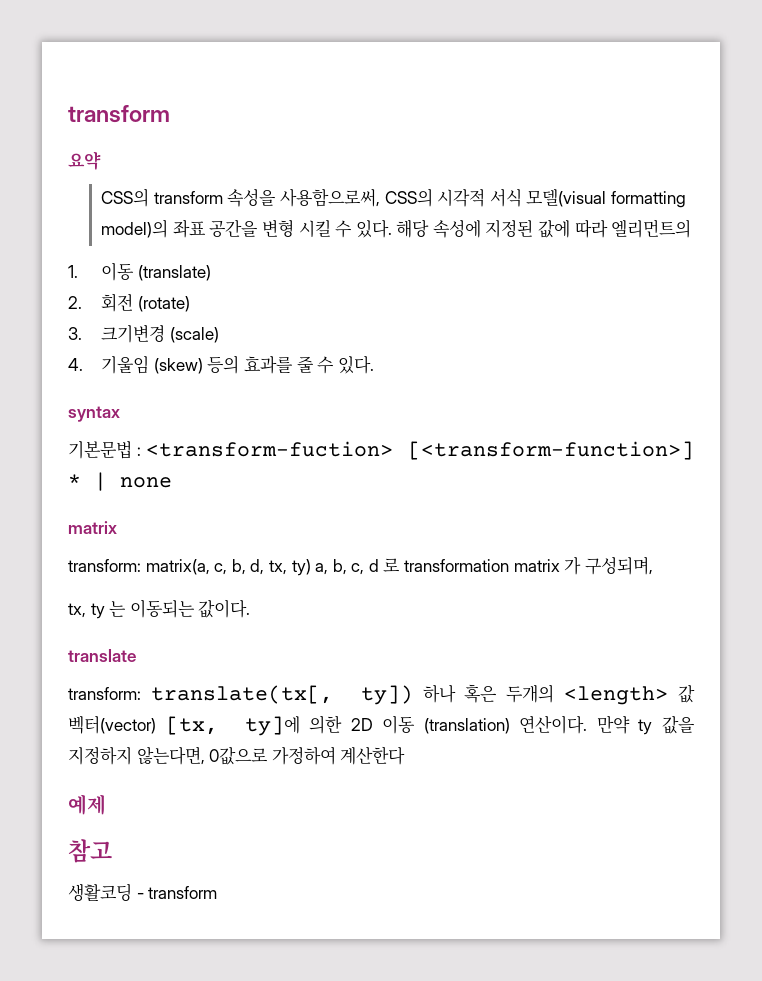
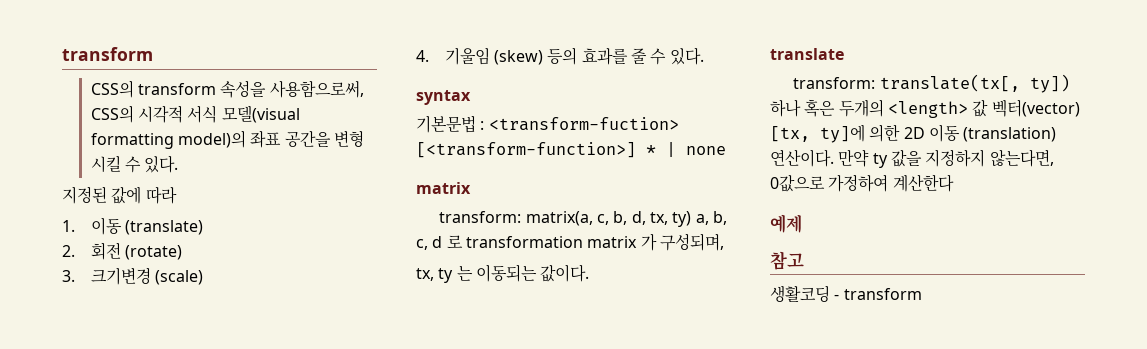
[68,105,170,123] [68,151,101,170] transform // 요약 -> [62,47,153,61] transform
[396,219,481,238] 해당 속성에 -> (179, 164) //
[611,219,692,238] 엘리먼트의 -> (177, 195) none

